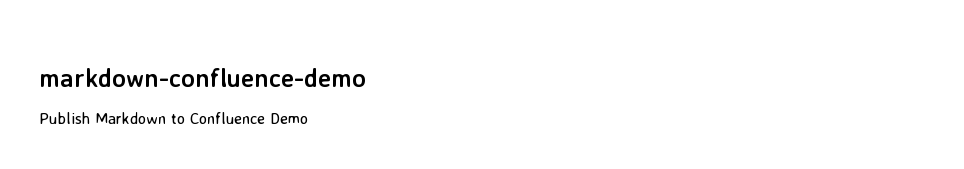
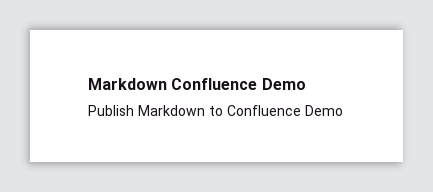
[39,68,366,87] markdown-confluence-demo -> [88,78,306,90] Markdown Confluence Demo

